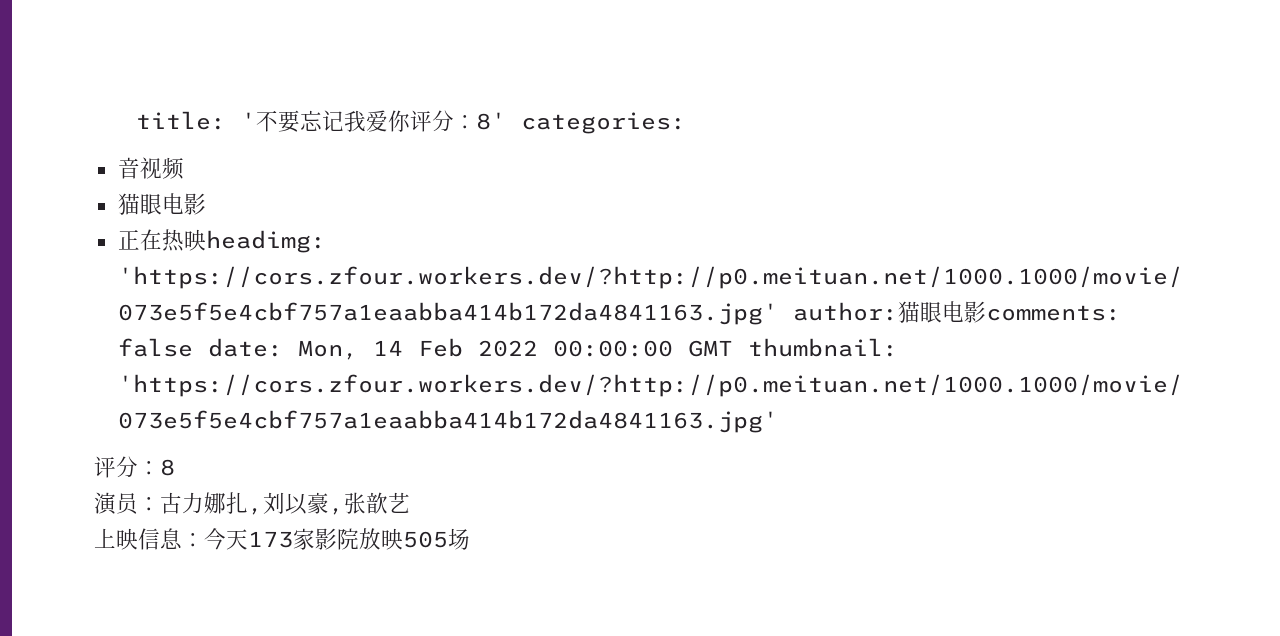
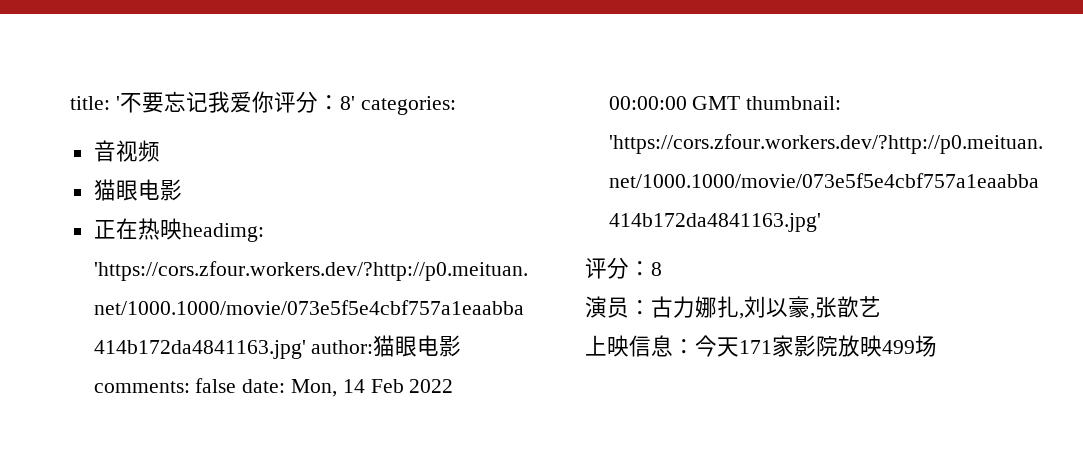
[248,531,293,548] 173 -> [739,340,772,354] 171
[403,531,448,548] 505 -> [882,340,915,354] 499

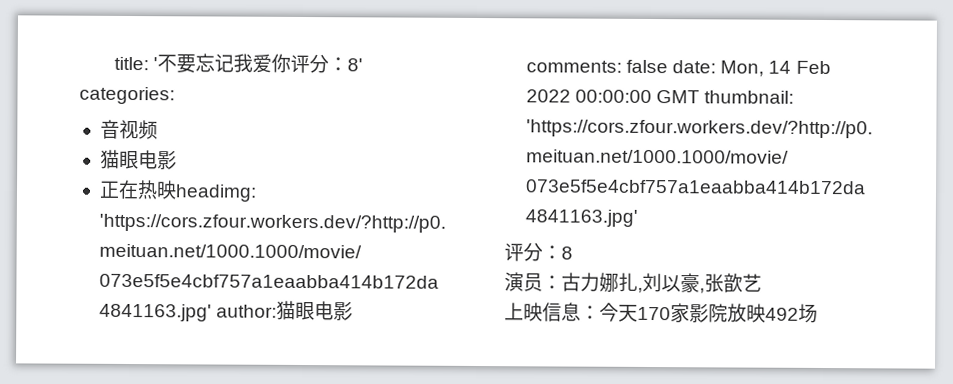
[739,340,772,354] 171 -> [637,306,671,321] 170
[882,340,915,354] 499 -> [765,307,799,321] 492

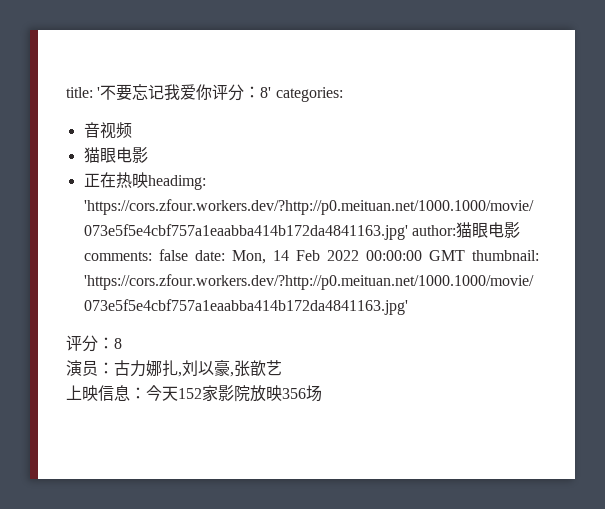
[637,306,671,321] 170 -> [178,388,202,399] 152
[765,307,799,321] 492 -> [282,388,306,399] 356

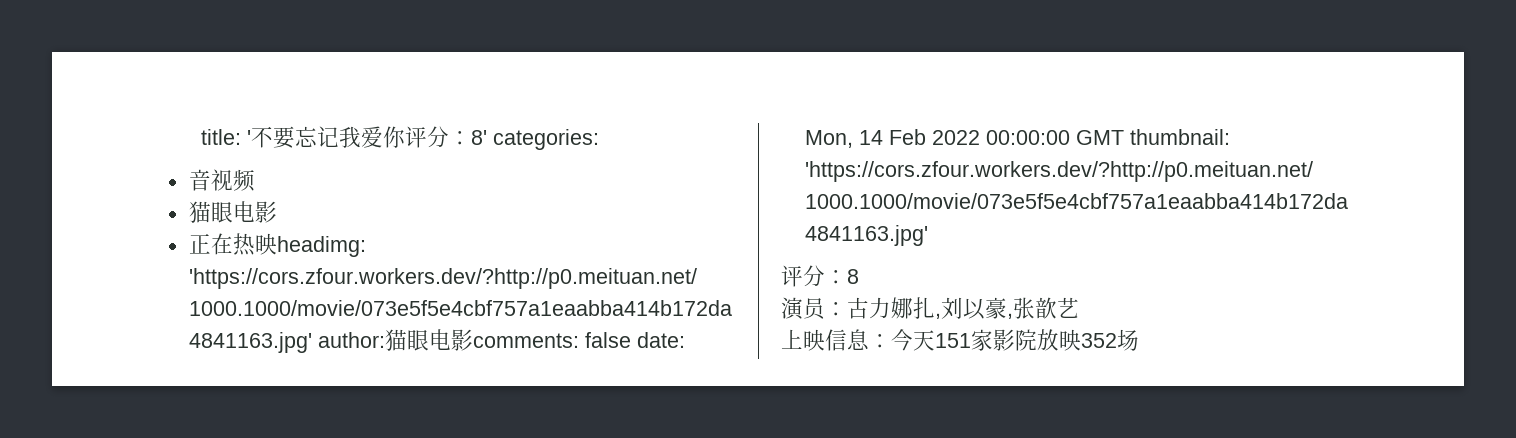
[178,388,202,399] 152 -> [935,333,971,348] 151
[282,388,306,399] 356 -> [1081,333,1117,348] 352

